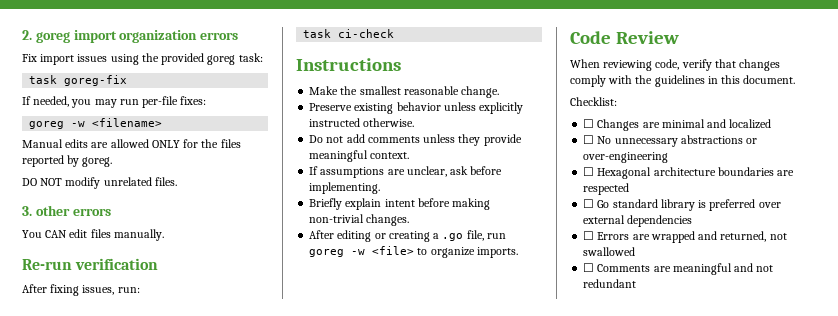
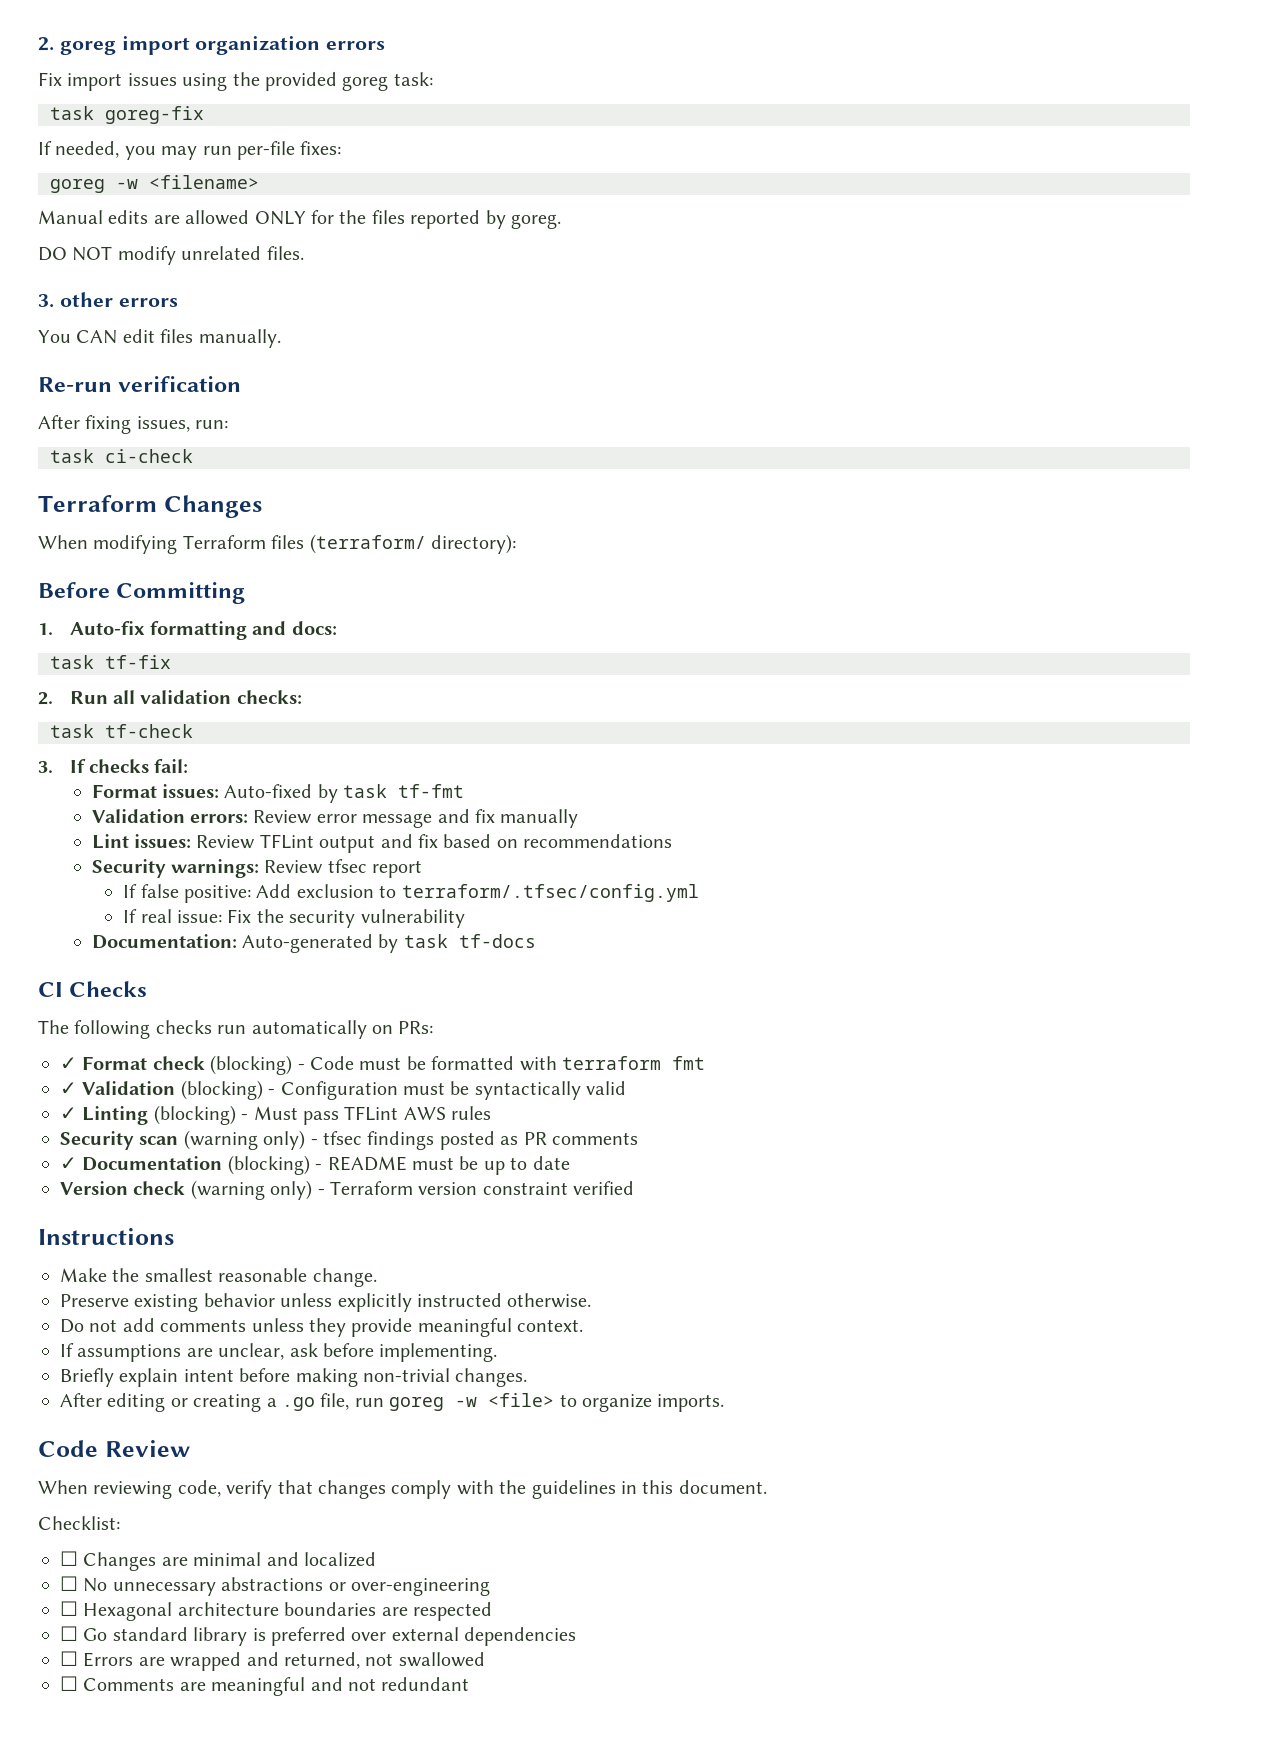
(395, 33) none -> [38,495,262,518] [38,534,516,554] [38,582,246,604] [38,621,337,640] [50,655,171,669] [38,690,302,705] [50,724,193,738] [38,759,189,773] [91,784,465,803] [91,809,579,828] [91,834,673,853] [91,859,423,878] [123,884,699,903] [123,909,465,928] [91,934,536,953] [38,981,148,997] [38,1020,434,1039] [60,1055,705,1075] [60,1080,627,1100] [60,1105,492,1125] [60,1130,638,1150] [60,1155,570,1175] [60,1180,635,1200] // Terraform Changes // When modifying Terraform files (terraform/ directory): // Before Committing // 1. Auto-fix formatting and docs: // task tf-fix // 2. Run all validation checks: // task tf-check // 3. If checks fail: // Format issues: Auto-fixed by task tf-fmt // Validation errors: Review error message and fix manually // Lint issues: Review TFLint output and fix based on recommendations // Security warnings: Review tfsec report // If false positive: Add exclusion to terraform/.tfsec/config.yml // If real issue: Fix the security vulnerability // Documentation: Auto-generated by task tf-docs // CI Checks // The following checks run automatically on PRs: // ✓ Format check (blocking) - Code must be formatted with terraform fmt // ✓ Validation (blocking) - Configuration must be syntactically valid // ✓ Linting (blocking) - Must pass TFLint AWS rules // Security scan (warning only) - tfsec findings posted as PR comments // ✓ Documentation (blocking) - README must be up to date // Version check (warning only) - Terraform version constraint verified

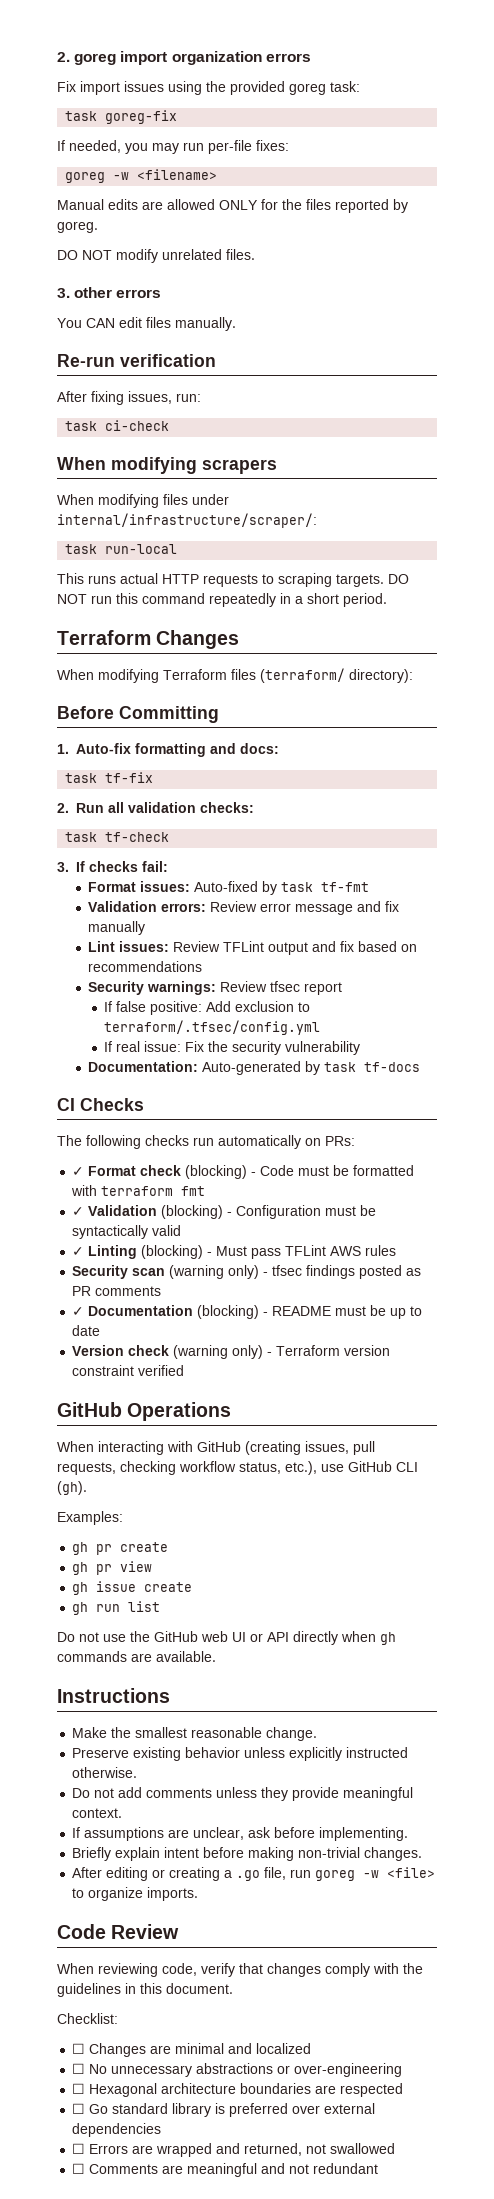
(193, 456) none -> [57,457,277,474] [57,494,229,508] [57,513,317,528] [65,544,178,554] [57,573,409,587] [57,593,387,607] // When modifying scrapers // When modifying files under internal/infrastructure/scraper/: // task run-local // This runs actual HTTP requests to scraping targets. DO NOT run this command repeatedly in a short period.
(635, 1188) none -> [57,1402,232,1421] [57,1441,375,1455] [57,1461,418,1475] [57,1481,87,1495] [57,1511,123,1525] [72,1542,169,1555] [72,1561,153,1575] [72,1581,193,1595] [72,1601,161,1615] [57,1631,396,1645] [57,1651,216,1662] // GitHub Operations // When interacting with GitHub (creating issues, pull requests, checking workflow status, etc.), use GitHub CLI (gh). // Examples: // gh pr create // gh pr view // gh issue create // gh run list // Do not use the GitHub web UI or API directly when gh commands are available.

